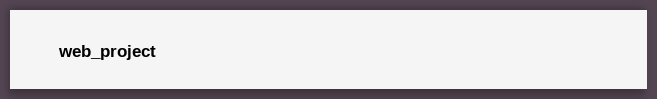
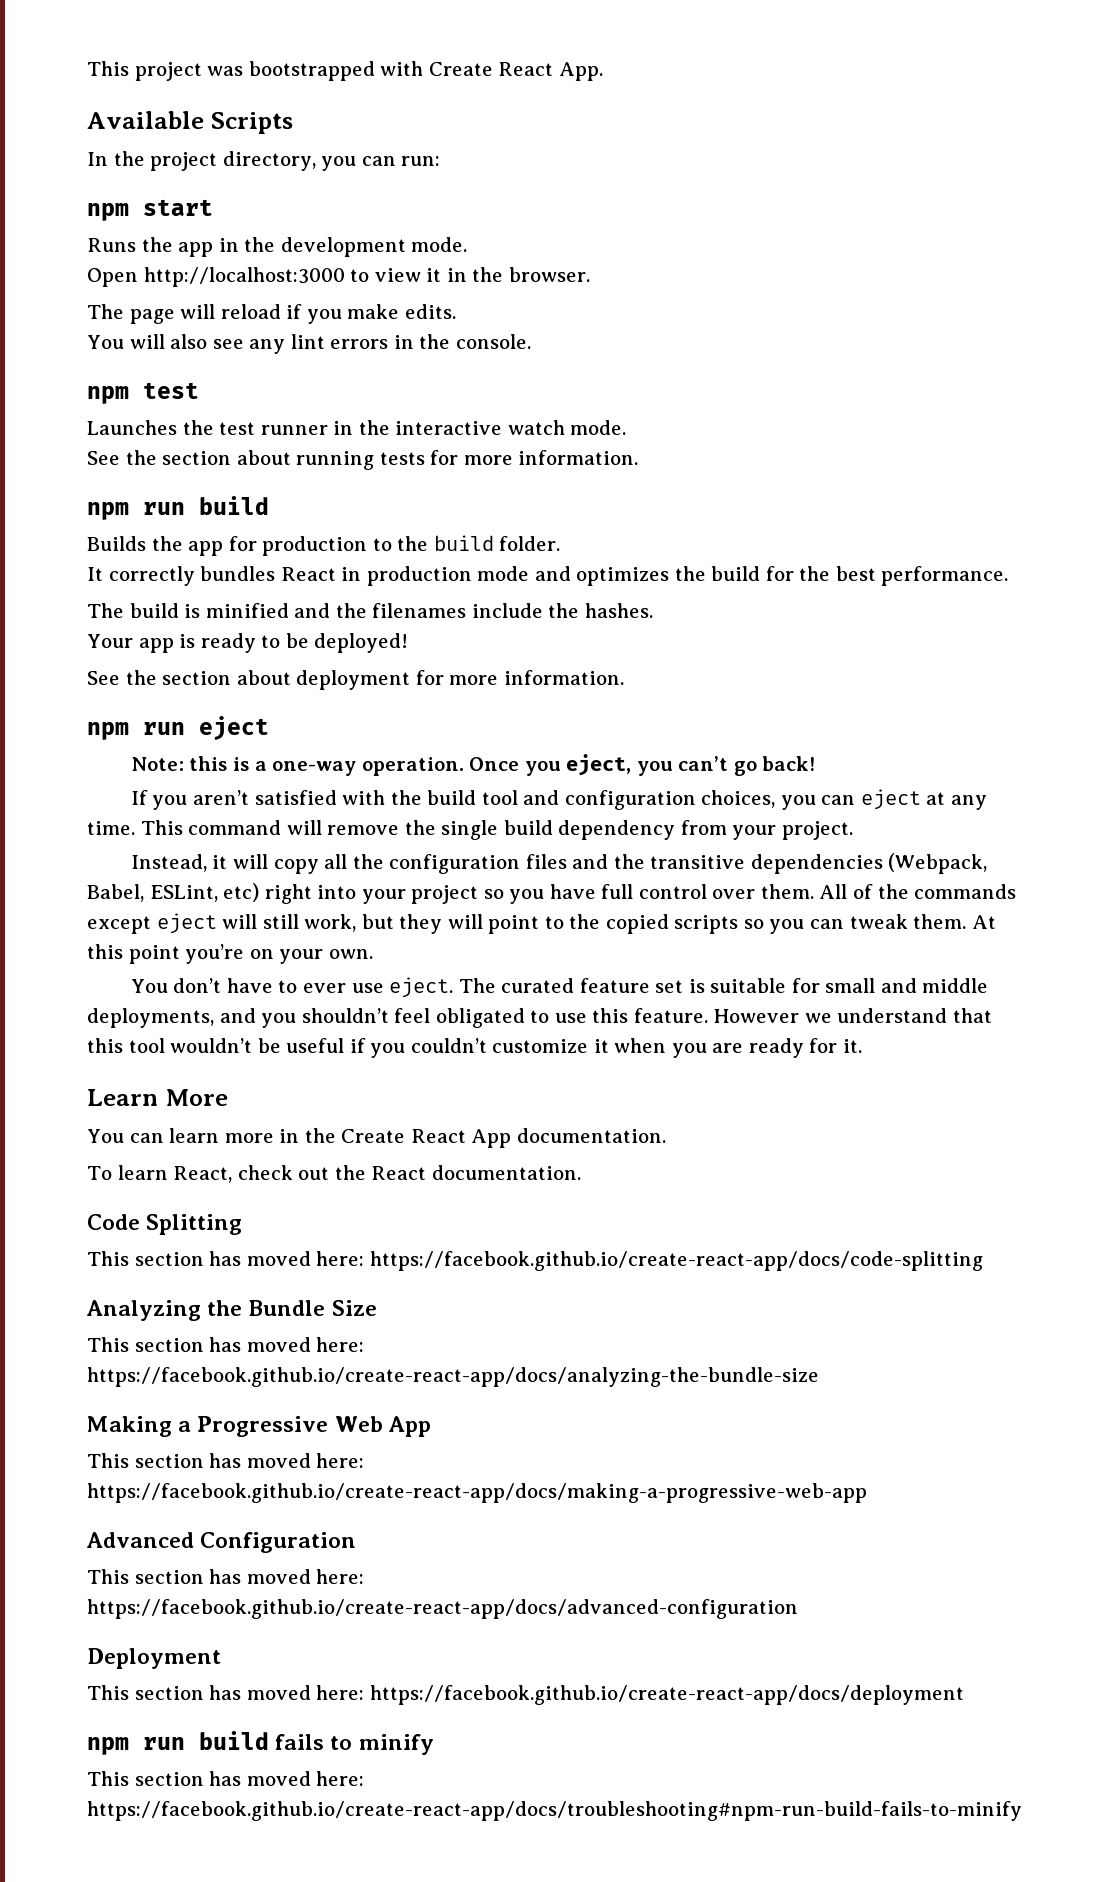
[58,45,156,60] web_project -> [87,61,603,81] [87,111,293,134] [87,151,441,171] [87,199,213,221] [87,237,468,257] [87,267,590,287] [87,304,456,324] [87,334,531,354] [87,382,199,404] [87,420,627,435] [87,450,639,470] [87,496,269,520] [87,535,561,556] [87,566,1009,586] [87,603,653,618] [87,633,409,653] [87,670,624,690] [87,716,269,740] [130,754,816,776] [130,789,987,810] [87,820,853,840] [130,853,988,874] [87,883,1017,904] [87,913,996,934] [87,944,373,964] [130,977,989,998] [87,1008,992,1028] [87,1038,863,1058] [87,1089,228,1106] [87,1128,666,1148] [87,1165,581,1183] [87,1214,243,1235] [87,1251,983,1271] [86,1300,377,1321] [87,1337,365,1352] [87,1367,819,1387] [87,1416,431,1437] [87,1453,365,1468] [87,1483,867,1503] [86,1532,357,1553] [87,1569,365,1584] [87,1599,798,1619] [87,1648,221,1669] [87,1685,964,1705] [87,1731,434,1755] [87,1771,365,1786] [87,1801,1022,1821] This project was bootstrapped with Create React App. // Available Scripts // In the project directory, you can run: // npm start // Runs the app in the development mode. // Open http://localhost:3000 to view it in the browser. // The page will reload if you make edits. // You will also see any lint errors in the console. // npm test // Launches the test runner in the interactive watch mode. // See the section about running tests for more information. // npm run build // Builds the app for production to the build folder. // It correctly bundles React in production mode and optimizes the build for the best performance. // The build is minified and the filenames include the hashes. // Your app is ready to be deployed! // See the section about deployment for more information. // npm run eject // Note: this is a one-way operation. Once you eject, you can’t go back! // If you aren’t satisfied with the build tool and configuration choices, you can eject at any time. This command will remove the single build dependency from your project. // Instead, it will copy all the configuration files and the transitive dependencies (Webpack, Babel, ESLint, etc) right into your project so you have full control over them. All of the commands except eject will still work, but they will point to the copied scripts so you can tweak them. At this point you’re on your own. // You don’t have to ever use eject. The curated feature set is suitable for small and middle deployments, and you shouldn’t feel obligated to use this feature. However we understand that this tool wouldn’t be useful if you couldn’t customize it when you are ready for it. // Learn More // You can learn more in the Create React App documentation. // To learn React, check out the React documentation. // Code Splitting // This section has moved here: https://facebook.github.io/create-react-app/docs/code-splitting // Analyzing the Bundle Size // This section has moved here: https://facebook.github.io/create-react-app/docs/analyzing-the-bundle-size // Making a Progressive Web App // This section has moved here: https://facebook.github.io/create-react-app/docs/making-a-progressive-web-app // Advanced Configuration // This section has moved here: https://facebook.github.io/create-react-app/docs/advanced-configuration // Deployment // This section has moved here: https://facebook.github.io/create-react-app/docs/deployment // npm run build fails to minify // This section has moved here: https://facebook.github.io/create-react-app/docs/troubleshooting#npm-run-build-fails-to-minify

